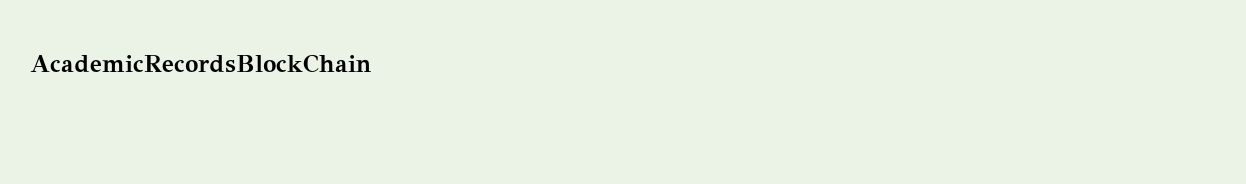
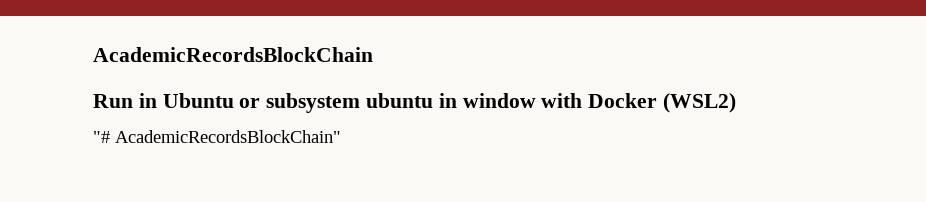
(371, 63) none -> [93,93,737,113] [93,130,341,143] // Run in Ubuntu or subsystem ubuntu in window with Docker (WSL2) // "# AcademicRecordsBlockChain"

